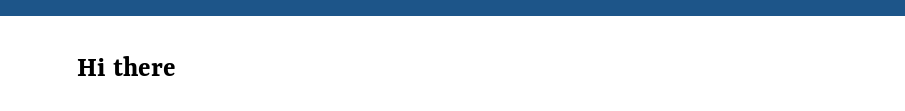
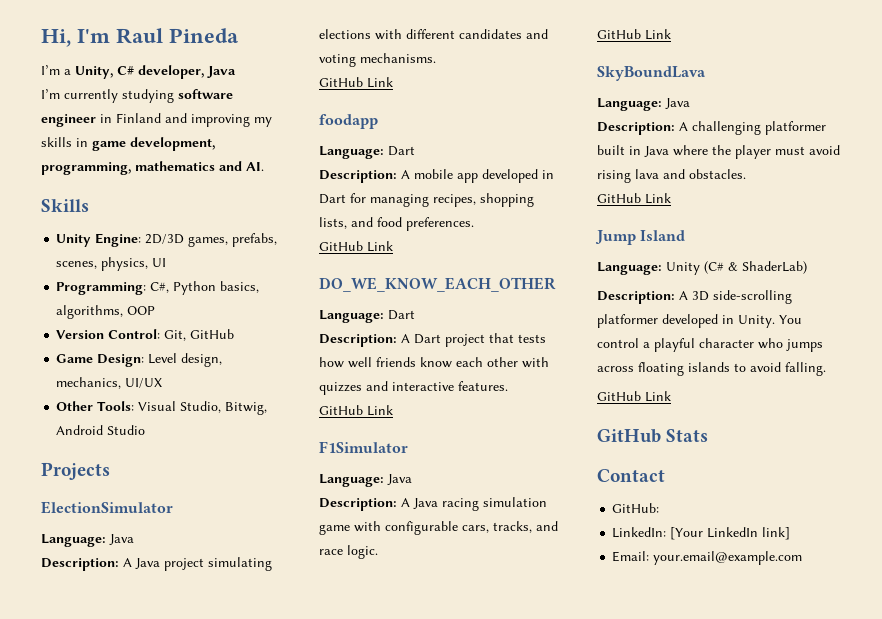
[77,56,176,76] Hi there -> [41,28,239,47] [41,65,236,79] [41,89,233,103] [41,113,272,127] [41,137,215,151] [41,161,264,175] [41,199,89,212] [56,233,278,247] [56,257,167,271] [56,281,260,295] [56,305,156,319] [56,329,235,341] [56,353,223,367] [56,377,163,389] [56,401,268,415] [56,425,146,435] [41,462,110,480] [41,501,173,514] [41,534,134,547] [41,557,272,571] [319,29,548,40] [319,53,436,67] [319,77,393,88] [319,114,378,129] [319,146,415,159] [319,169,554,183] [319,193,534,207] [319,217,474,231] [319,241,393,252] [319,277,556,292] [319,310,415,323] [319,333,546,347] [319,357,549,368] [319,381,508,395] [319,405,393,416] [319,441,408,453] [319,474,412,487] [319,497,547,511] [319,521,558,535] [319,545,378,559] [597,29,671,40] [597,66,706,81] [597,98,690,111] [597,121,826,135] [597,145,840,159] [597,169,746,183] [597,193,671,204] [595,230,686,245] [597,261,807,275] [597,290,792,304] [597,314,802,328] [597,338,823,352] [597,362,826,376] [597,391,671,402] [597,429,709,443] [597,469,665,482] [612,503,660,513] [612,527,791,540] [612,551,803,565] Hi, I'm Raul Pineda // I’m a Unity, C# developer, Java // I’m currently studying software engineer in Finland and improving my skills in game development, programming, mathematics and AI. // Skills // Unity Engine: 2D/3D games, prefabs, scenes, physics, UI // Programming: C#, Python basics, algorithms, OOP // Version Control: Git, GitHub // Game Design: Level design, mechanics, UI/UX // Other Tools: Visual Studio, Bitwig, Android Studio // Projects // ElectionSimulator // Language: Java // Description: A Java project simulating elections with different candidates and voting mechanisms. // GitHub Link // foodapp // Language: Dart // Description: A mobile app developed in Dart for managing recipes, shopping lists, and food preferences. // GitHub Link // DO_WE_KNOW_EACH_OTHER // Language: Dart // Description: A Dart project that tests how well friends know each other with quizzes and interactive features. // GitHub Link // F1Simulator // Language: Java // Description: A Java racing simulation game with configurable cars, tracks, and race logic. // GitHub Link // SkyBoundLava // Language: Java // Description: A challenging platformer built in Java where the player must avoid rising lava and obstacles. // GitHub Link // Jump Island // Language: Unity (C# & ShaderLab) // Description: A 3D side-scrolling platformer developed in Unity. You control a playful character who jumps across floating islands to avoid falling. // GitHub Link // GitHub Stats // Contact // GitHub: // LinkedIn: [Your LinkedIn link] // Email: your.email@example.com

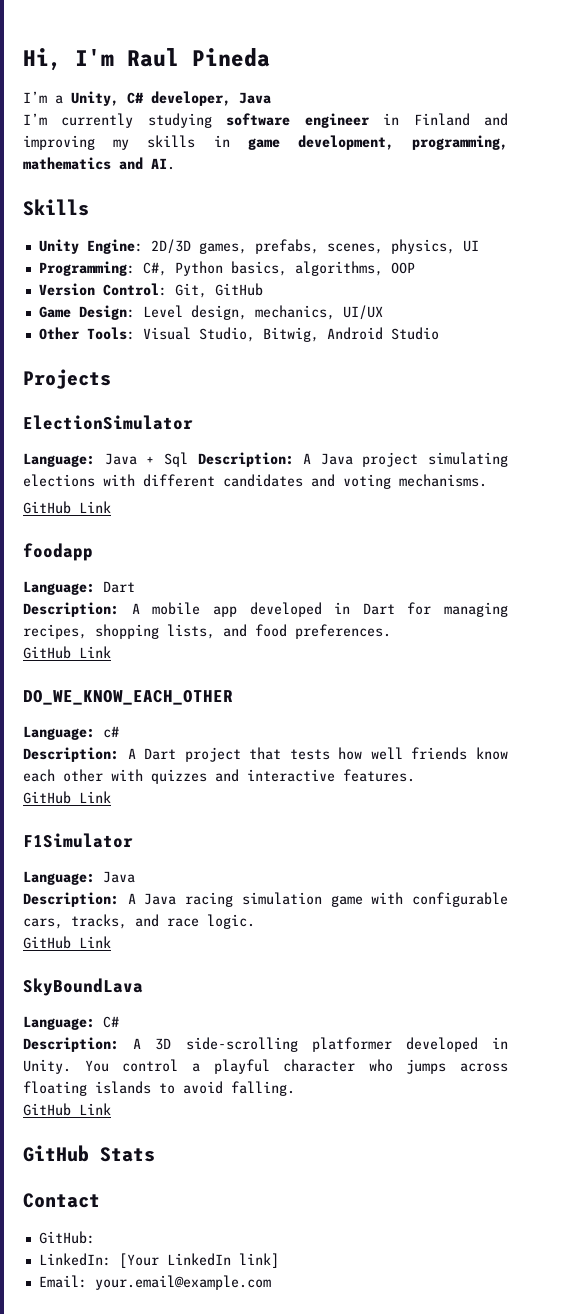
(134, 539) // -> [146,452,188,467] + Sql
[388,310,415,320] Dart -> [103,726,119,738] c#
[665,98,690,109] [597,121,826,135] [597,145,840,159] [597,169,746,183] [597,193,671,204] [595,230,686,245] [597,261,807,275] Java // Description: A challenging platformer built in Java where the player must avoid rising lava and obstacles. // GitHub Link // Jump Island // Language: Unity (C# & ShaderLab) -> [103,1016,119,1028] C#

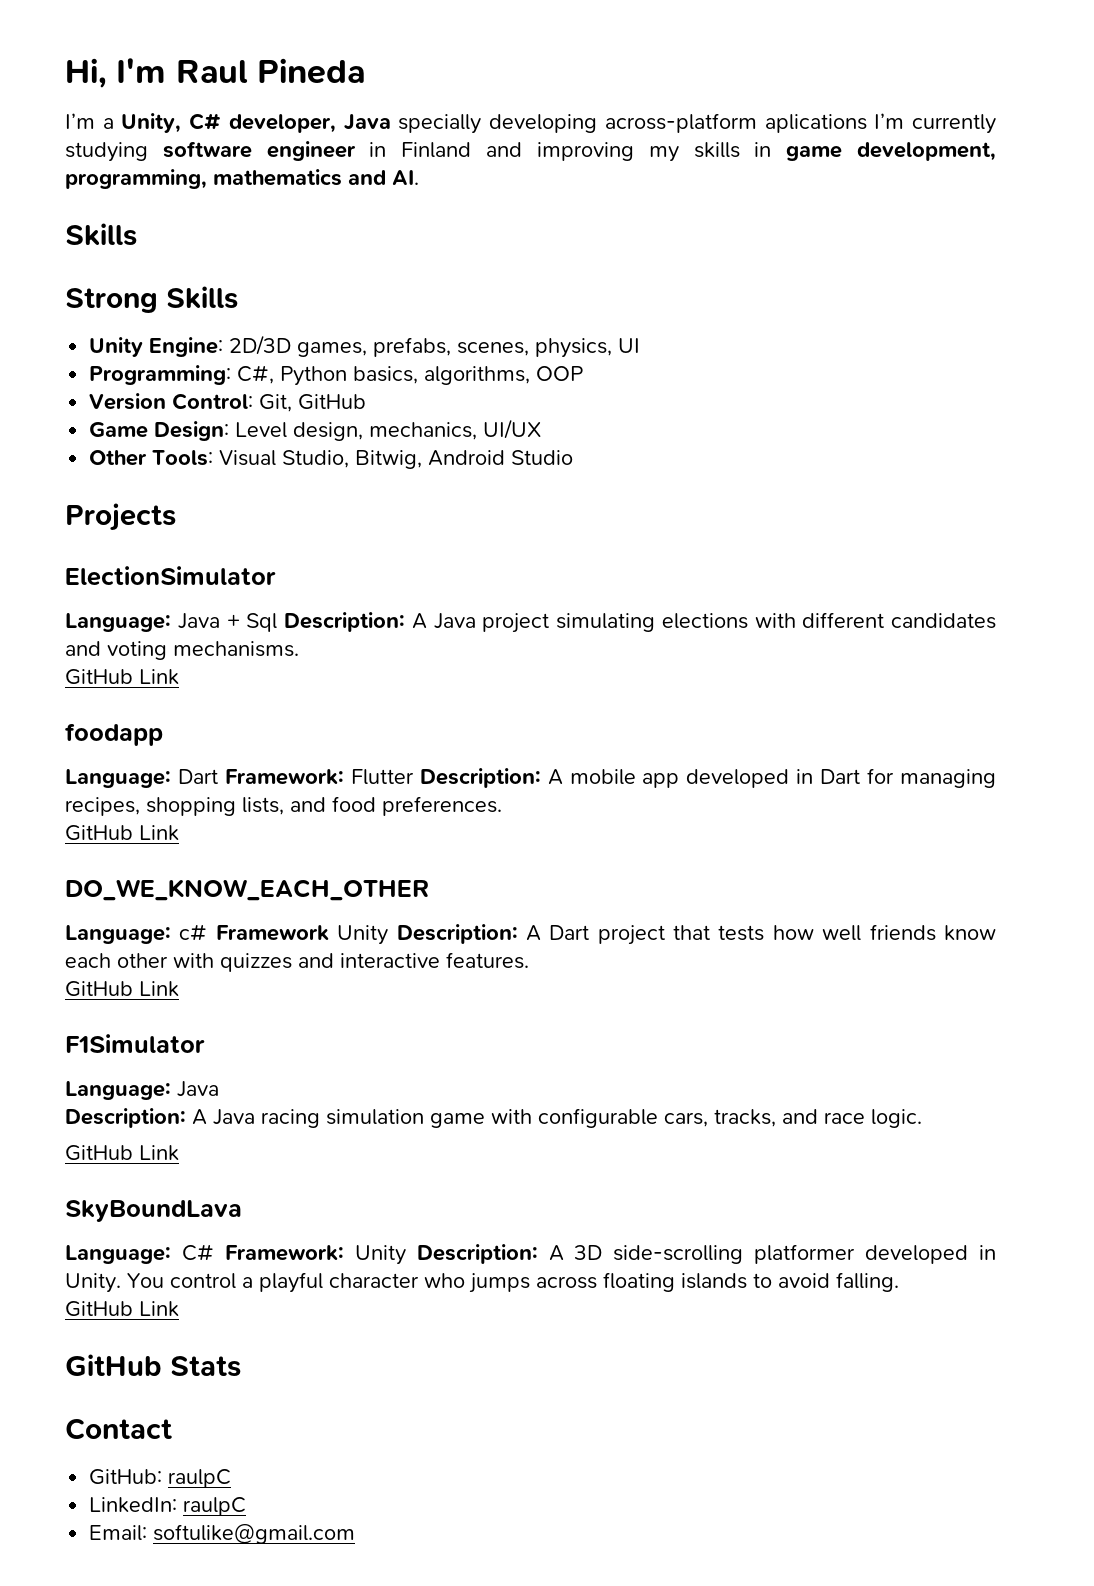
(271, 98) // -> [398,113,867,134] specially developing across-platform aplications
(89, 207) none -> [65,286,238,313] // Strong Skills
(135, 587) // -> [224,769,414,785] Framework: Flutter
(119, 732) // -> [215,925,389,945] Framework Unity
(119, 1022) // -> [224,1245,406,1265] Framework: Unity
(95, 1237) none -> [168,1469,232,1488] raulpC
[118,1253,279,1268] [Your LinkedIn link] -> [183,1497,247,1516] raulpC
[94,1275,271,1290] your.email@example.com -> [153,1524,356,1544] softulike@gmail.com

